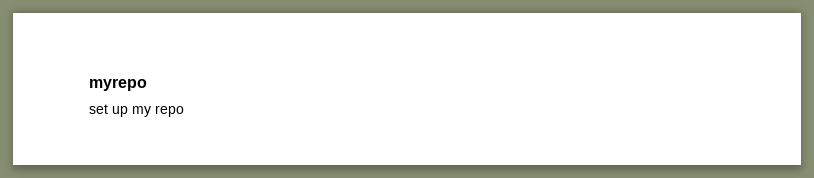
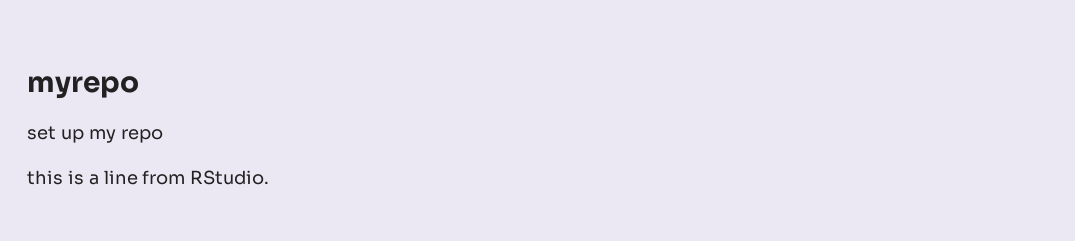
(184, 111) none -> [27,170,270,185] // this is a line from RStudio.

